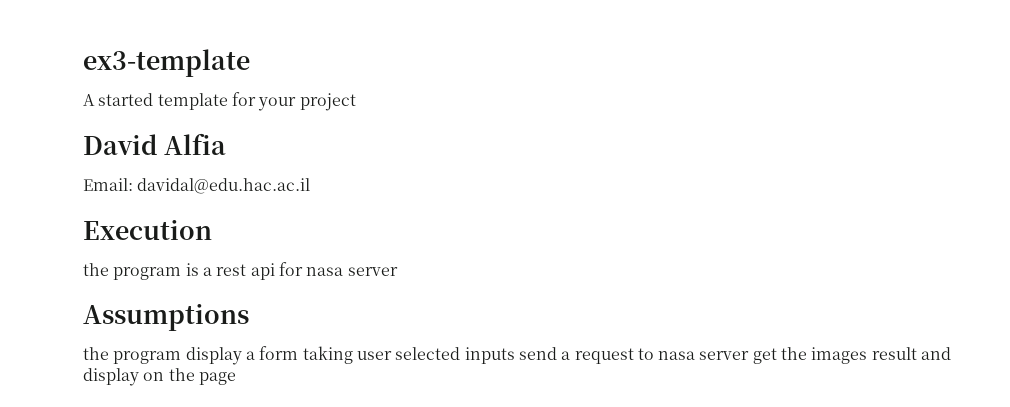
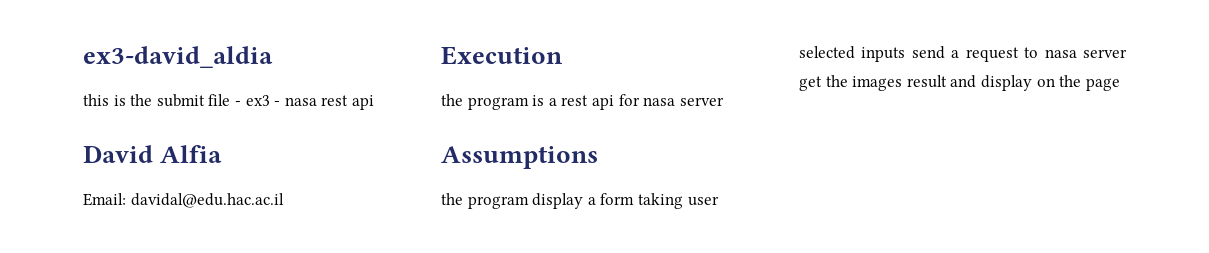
[83,49,250,77] [83,92,356,111] ex3-template // A started template for your project -> [83,46,273,68] [83,94,374,110] ex3-david_aldia // this is the submit file - ex3 - nasa rest api

